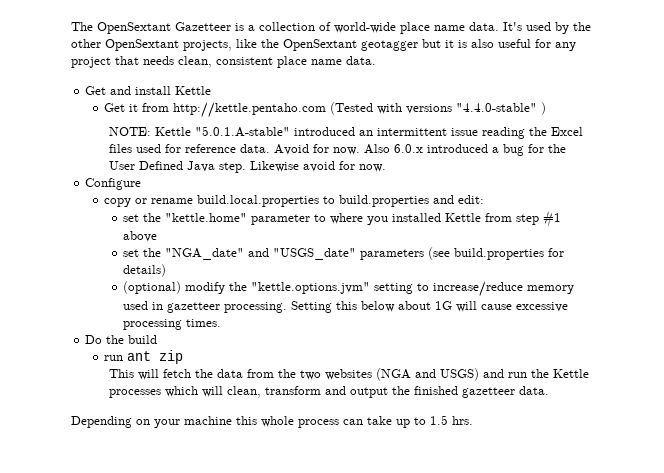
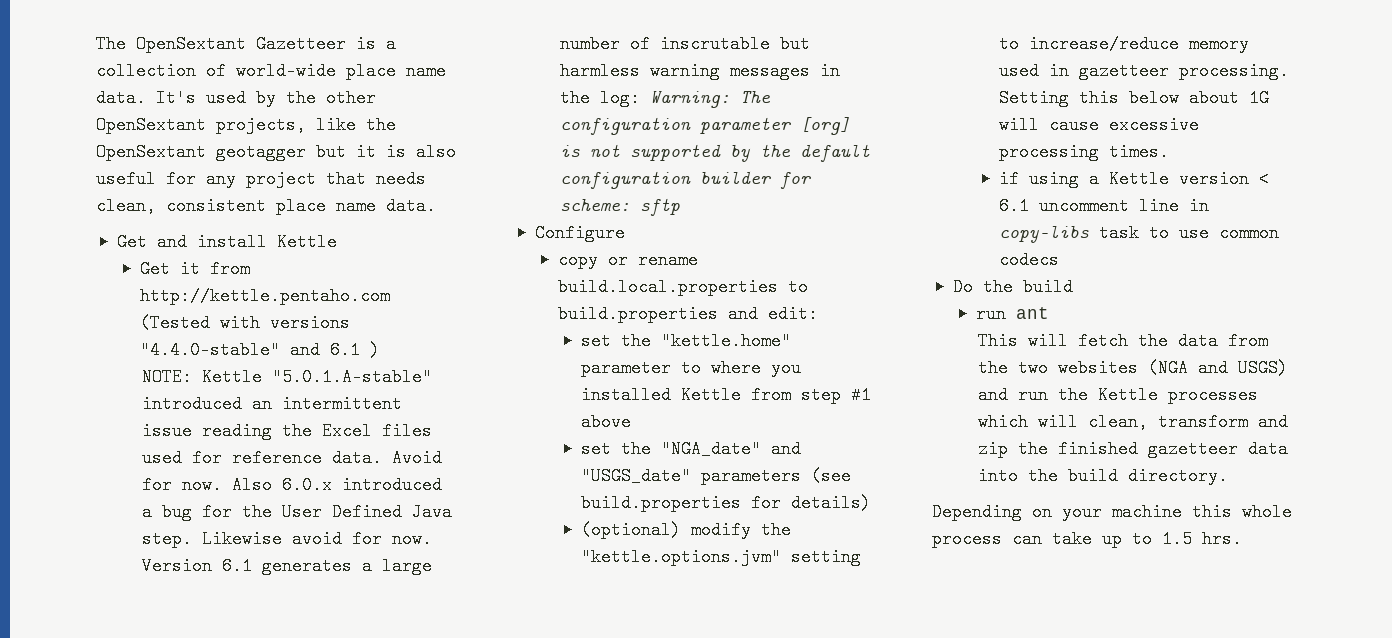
(538, 107) none -> [290,341,361,359] and 6.1
(387, 168) none -> [142,557,433,575] [560,35,811,53] [560,62,841,80] [560,89,772,108] [560,117,851,135] [560,144,871,162] [560,171,812,189] [560,198,681,216] Version 6.1 generates a large number of inscrutable but harmless warning messages in the log: Warning: The configuration parameter [org] is not supported by the default configuration builder for scheme: sftp
(222, 323) none -> [999,170,1270,188] [999,197,1210,215] [999,224,1280,243] [999,251,1060,269] // if using a Kettle version < 6.1 uncomment line in copy-libs task to use common codecs
[159,350,184,364] zip -> (1050, 313) none
[350,387,389,398] output -> [978,440,1009,458] zip
[519,386,550,395] data. -> [1248,440,1289,458] [978,467,1229,485] data into the build directory.

